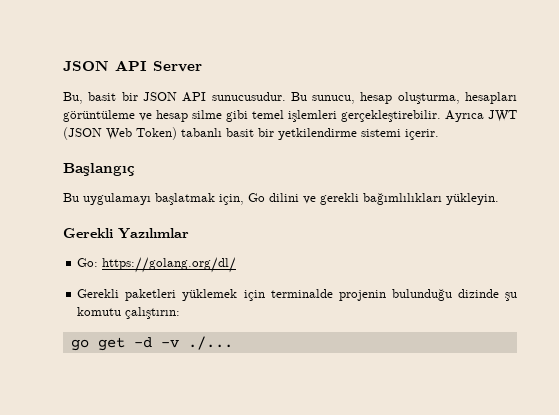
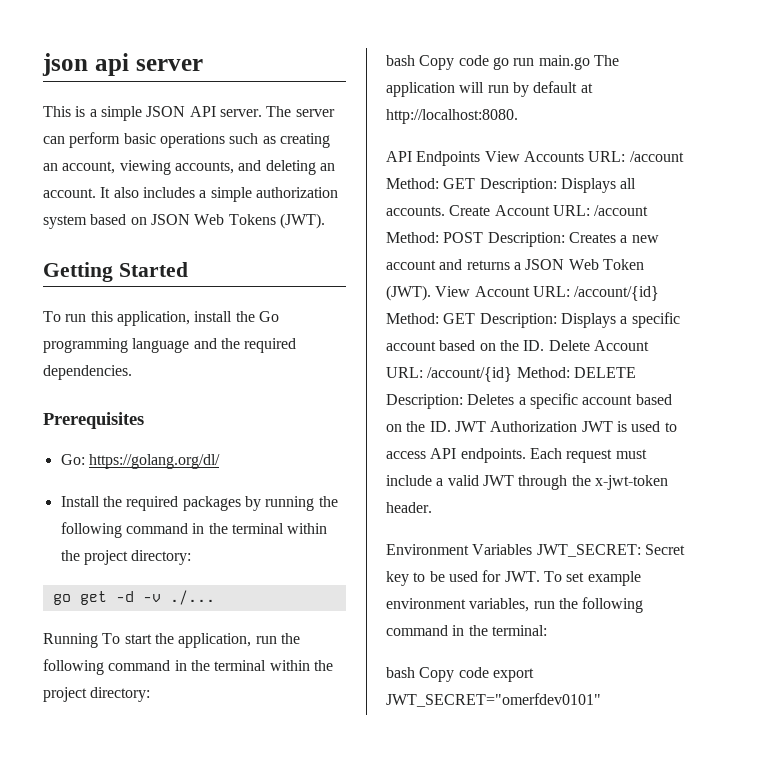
[63,60,202,72] [63,92,517,104] [63,110,517,122] [63,127,439,140] [63,163,135,176] [63,193,499,205] [63,228,189,239] [77,257,237,273] [77,289,517,301] [77,307,181,319] JSON API Server // Bu, basit bir JSON API sunucusudur. Bu sunucu, hesap oluşturma, hesapları görüntüleme ve hesap silme gibi temel işlemleri gerçekleştirebilir. Ayrıca JWT (JSON Web Token) tabanlı basit bir yetkilendirme sistemi içerir. // Başlangıç // Bu uygulamayı başlatmak için, Go dilini ve gerekli bağımlılıkları yükleyin. // Gerekli Yazılımlar // Go: https://golang.org/dl/ // Gerekli paketleri yüklemek için terminalde projenin bulunduğu dizinde şu komutu çalıştırın: -> [42,53,203,76] [43,106,335,121] [43,132,330,148] [43,160,335,175] [43,187,338,202] [43,213,325,229] [43,262,188,282] [43,311,279,326] [43,338,297,353] [43,365,132,380] [43,412,144,429] [60,454,220,469] [60,496,338,511] [60,522,328,538] [60,550,192,565] json api server // This is a simple JSON API server. The server can perform basic operations such as creating an account, viewing accounts, and deleting an account. It also includes a simple authorization system based on JSON Web Tokens (JWT). // Getting Started // To run this application, install the Go programming language and the required dependencies. // Prerequisites // Go: https://golang.org/dl/ // Install the required packages by running the following command in the terminal within the project directory:
(233, 343) none -> [43,633,300,648] [43,659,333,675] [43,687,151,702] [386,55,619,70] [386,81,593,97] [386,109,518,124] [386,151,684,166] [386,178,637,193] [386,205,649,216] [386,232,659,247] [386,259,644,270] [386,285,660,301] [386,312,680,328] [386,340,649,351] [386,367,636,382] [386,393,672,409] [386,421,677,432] [386,448,647,463] [386,475,668,490] [386,502,432,513] [386,544,685,557] [386,570,641,586] [386,597,644,613] [386,625,547,636] [386,667,534,682] [386,693,601,707] // Running To start the application, run the following command in the terminal within the project directory: // bash Copy code go run main.go The application will run by default at http://localhost:8080. // API Endpoints View Accounts URL: /account Method: GET Description: Displays all accounts. Create Account URL: /account Method: POST Description: Creates a new account and returns a JSON Web Token (JWT). View Account URL: /account/{id} Method: GET Description: Displays a specific account based on the ID. Delete Account URL: /account/{id} Method: DELETE Description: Deletes a specific account based on the ID. JWT Authorization JWT is used to access API endpoints. Each request must include a valid JWT through the x-jwt-token header. // Environment Variables JWT_SECRET: Secret key to be used for JWT. To set example environment variables, run the following command in the terminal: // bash Copy code export JWT_SECRET="omerfdev0101"

